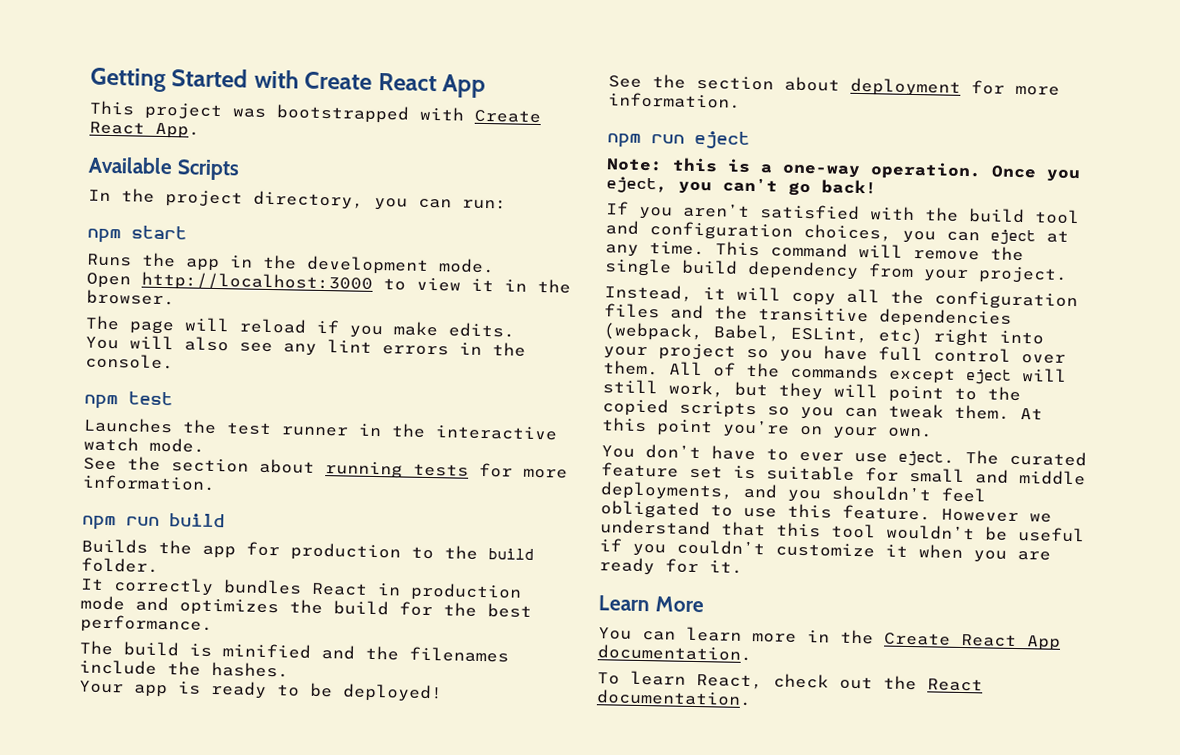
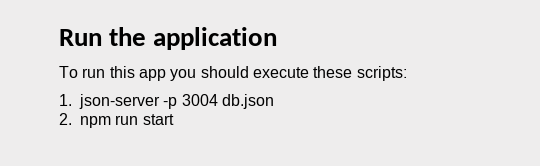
[90,67,487,99] [89,100,541,124] [89,121,200,139] [88,156,239,181] [88,188,507,211] [87,225,187,244] [87,252,495,275] [86,271,571,294] [86,289,175,306] [85,315,515,339] [85,335,526,357] [85,353,174,370] [84,391,173,410] [83,417,558,441] [83,436,205,453] [83,456,568,479] [82,474,216,492] [82,513,225,531] [81,538,534,562] [81,557,159,573] [80,577,522,602] [80,595,532,618] [80,614,213,634] [79,640,509,663] [79,659,289,678] [79,680,443,703] [608,74,1060,97] [608,92,741,109] [607,130,750,149] [606,157,1080,183] [606,176,877,197] [606,201,1080,225] [605,220,1069,246] [605,241,1024,262] [604,258,1068,284] [604,284,1078,311] [604,303,1012,328] [603,322,1044,347] [603,343,1066,364] [603,360,1067,385] [602,379,1021,403] [602,398,1043,420] [601,417,933,440] [601,444,1087,467] [601,462,1086,486] [600,481,986,503] [600,500,1052,523] [600,519,1085,543] [599,538,1051,563] [599,557,743,576] [598,595,704,613] [598,626,1061,651] [597,644,752,662] [597,670,983,692] [596,689,752,707] Getting Started with Create React App // This project was bootstrapped with Create React App. // Available Scripts // In the project directory, you can run: // npm start // Runs the app in the development mode. // Open http://localhost:3000 to view it in the browser. // The page will reload if you make edits. // You will also see any lint errors in the console. // npm test // Launches the test runner in the interactive watch mode. // See the section about running tests for more information. // npm run build // Builds the app for production to the build folder. // It correctly bundles React in production mode and optimizes the build for the best performance. // The build is minified and the filenames include the hashes. // Your app is ready to be deployed! // See the section about deployment for more information. // npm run eject // Note: this is a one-way operation. Once you eject, you can’t go back! // If you aren’t satisfied with the build tool and configuration choices, you can eject at any time. This command will remove the single build dependency from your project. // Instead, it will copy all the configuration files and the transitive dependencies (webpack, Babel, ESLint, etc) right into your project so you have full control over them. All of the commands except eject will still work, but they will point to the copied scripts so you can tweak them. At this point you’re on your own. // You don’t have to ever use eject. The curated feature set is suitable for small and middle deployments, and you shouldn’t feel obligated to use this feature. However we understand that this tool wouldn’t be useful if you couldn’t customize it when you are ready for it. // Learn More // You can learn more in the Create React App documentation. // To learn React, check out the React documentation. -> [59,27,278,50] [59,66,407,81] [59,94,274,109] [59,113,174,128] Run the application // To run this app you should execute these scripts: // 1. json-server -p 3004 db.json // 2. npm run start

